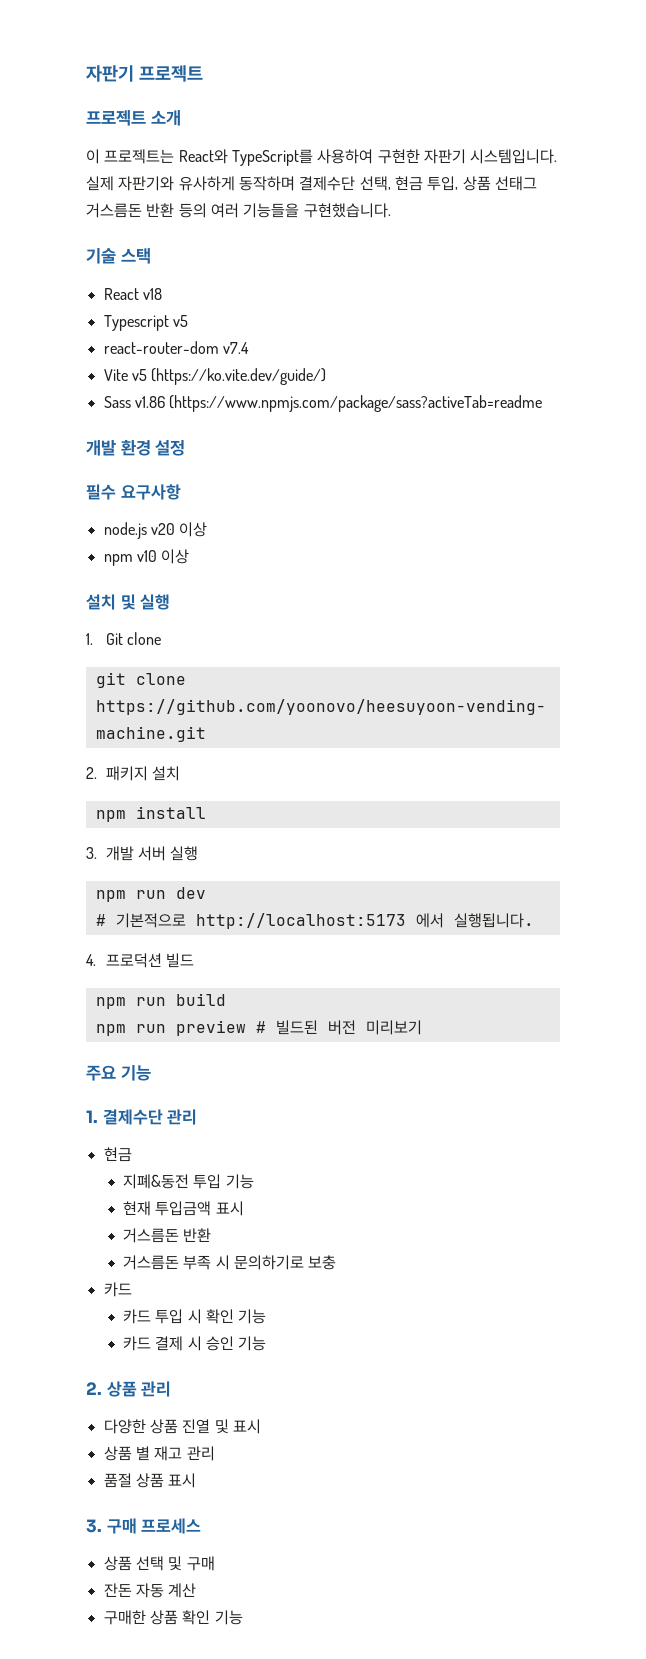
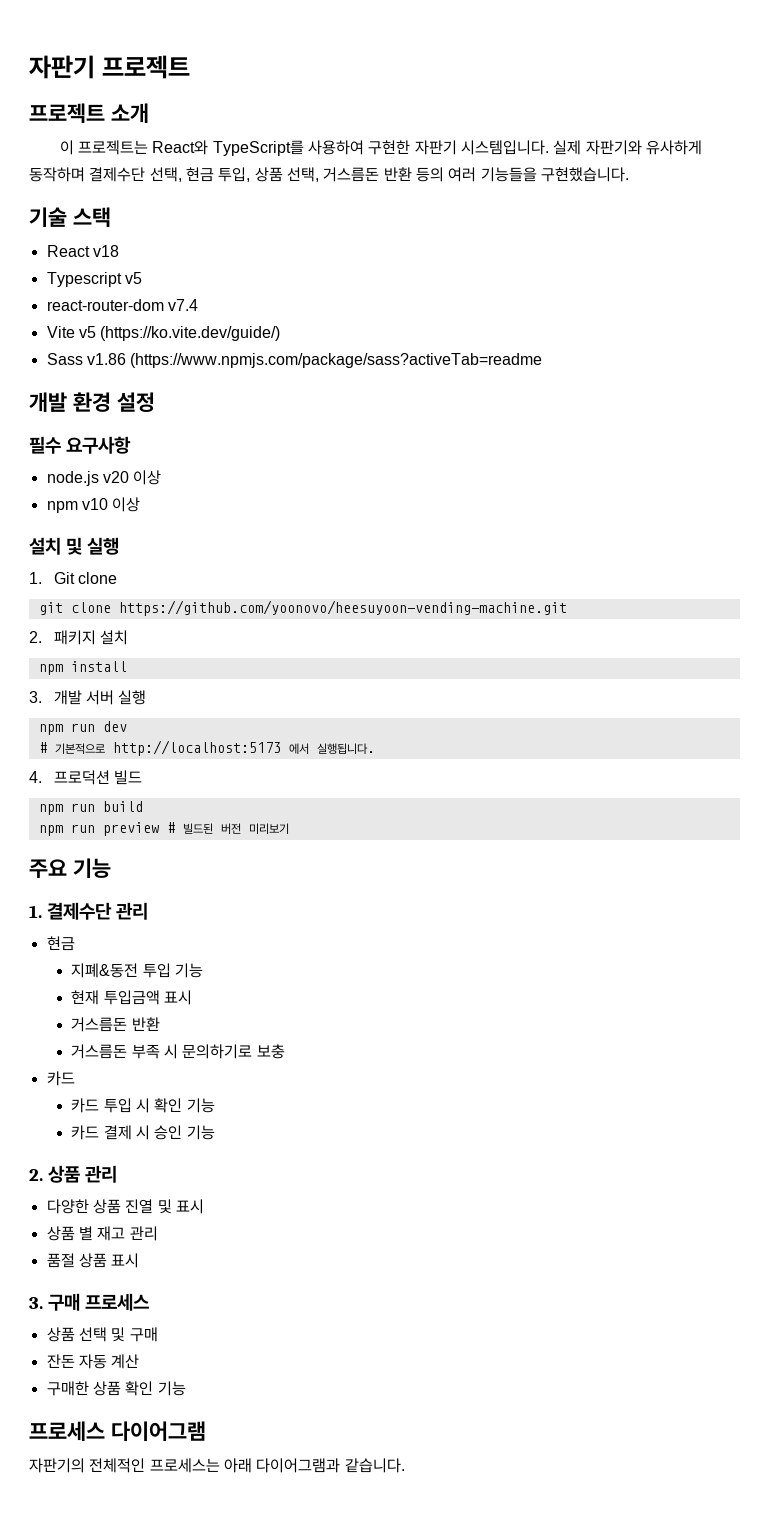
[494,176,537,191] 선태그 -> [286,167,319,182] 선택,
(243, 1617) none -> [29,1421,206,1442] [29,1458,405,1473] // 프로세스 다이어그램 // 자판기의 전체적인 프로세스는 아래 다이어그램과 같습니다.

